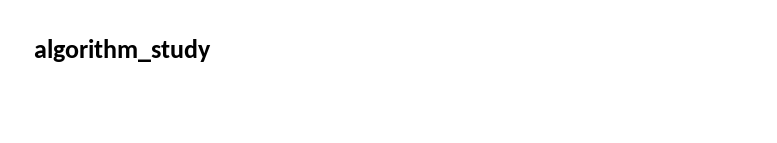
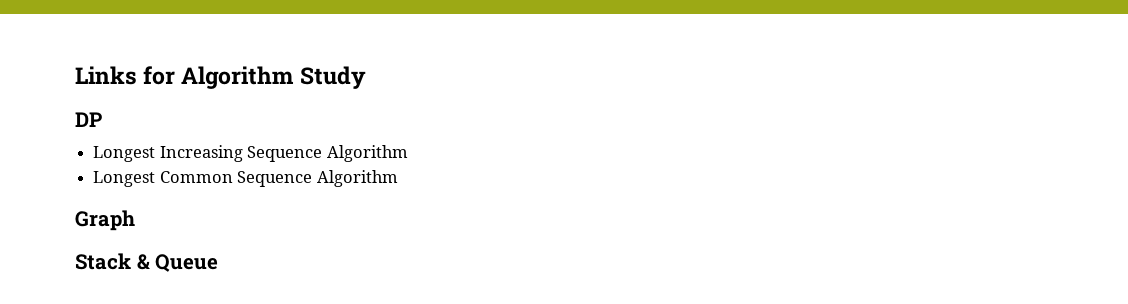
[34,39,211,62] algorithm_study -> [75,66,366,89] [75,112,102,127] [93,145,408,162] [93,170,398,187] [75,210,135,231] [75,253,219,272] Links for Algorithm Study // DP // Longest Increasing Sequence Algorithm // Longest Common Sequence Algorithm // Graph // Stack & Queue

